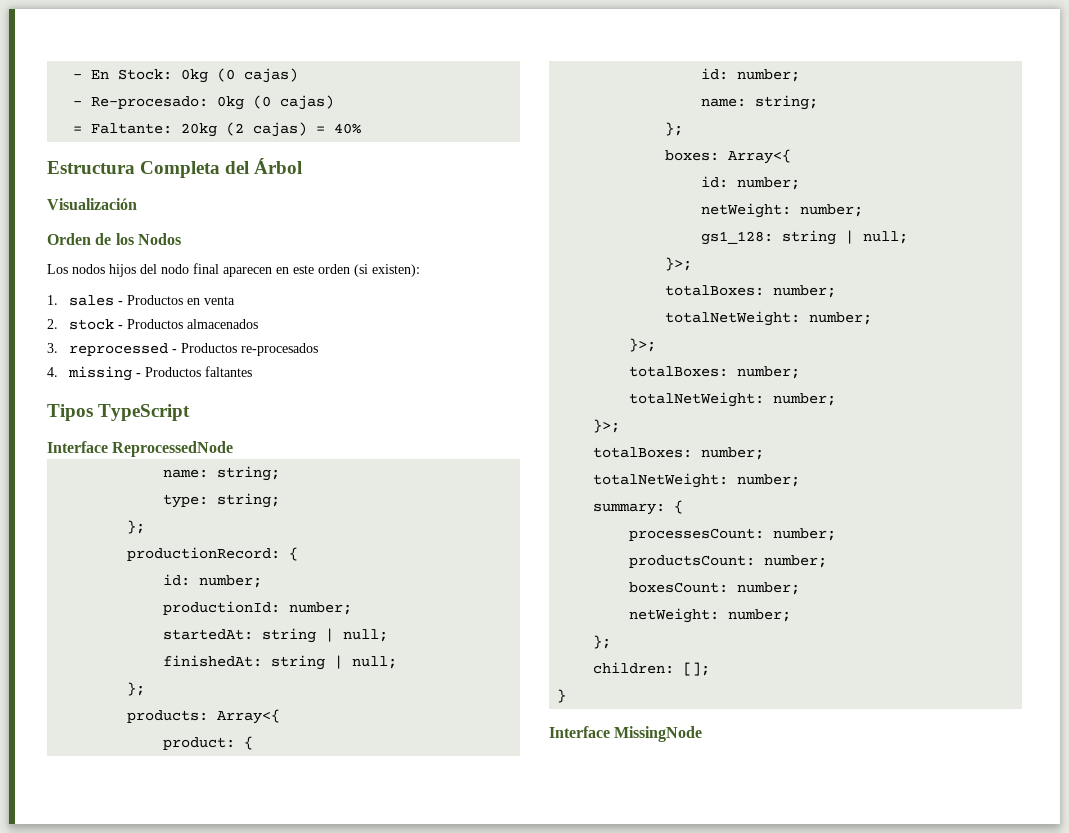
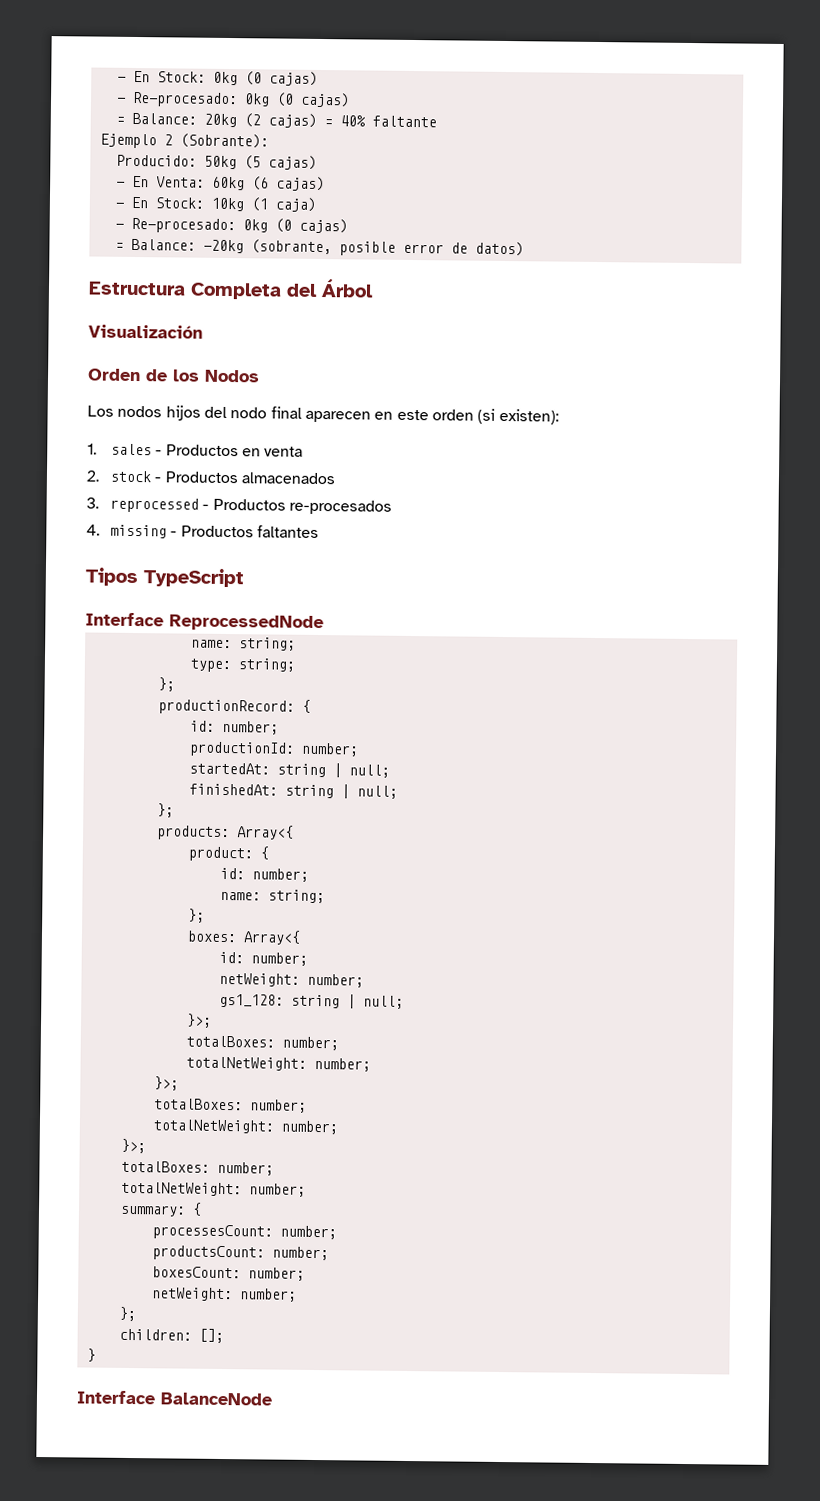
[91,123,173,134] Faltante: -> [131,112,197,125] Balance:
(362, 128) none -> [371,115,437,128] [99,133,269,149] [115,154,317,170] [115,175,325,192] [114,196,316,212] [114,217,348,234] [114,238,524,257] faltante // Ejemplo 2 (Sobrante): // Producido: 50kg (5 cajas) // - En Venta: 60kg (6 cajas) // - En Stock: 10kg (1 caja) // - Re-procesado: 0kg (0 cajas) // = Balance: -20kg (sobrante, posible error de datos)
[614,726,703,742] MissingNode -> [160,1392,273,1406] BalanceNode

